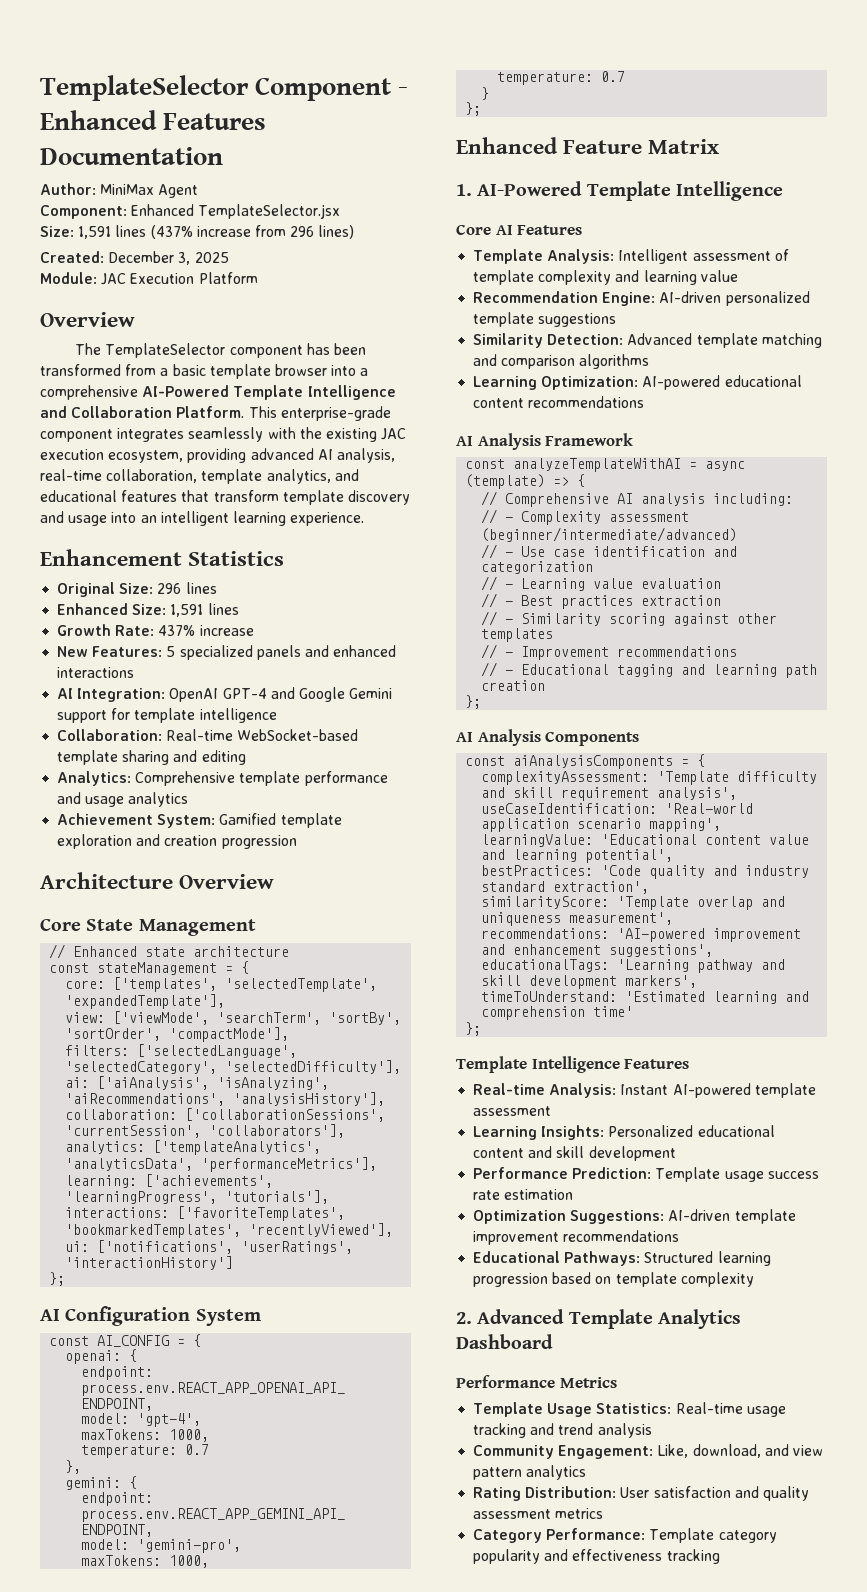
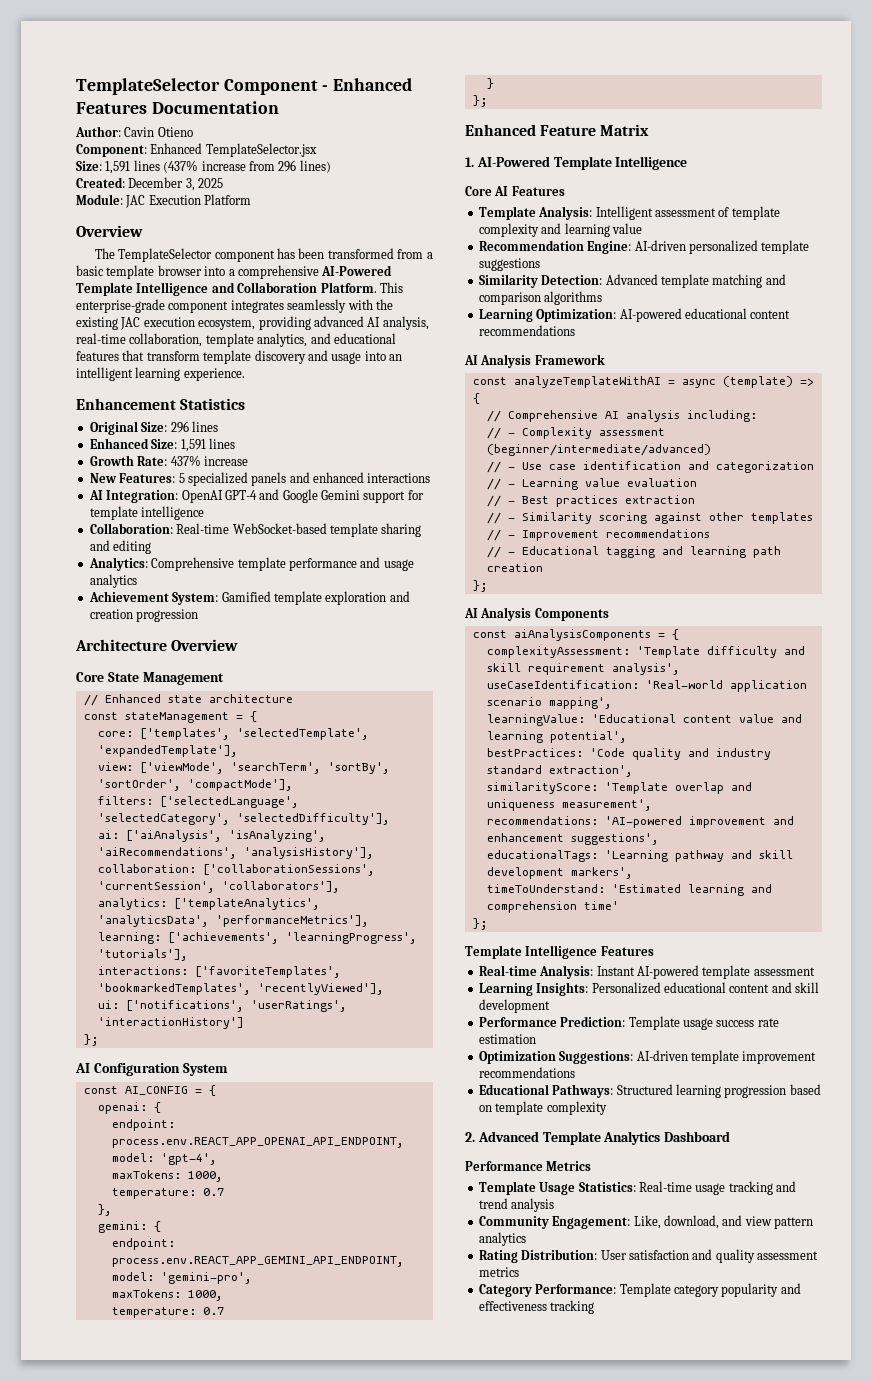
[100,184,199,198] MiniMax Agent -> [124,127,193,137] Cavin Otieno

